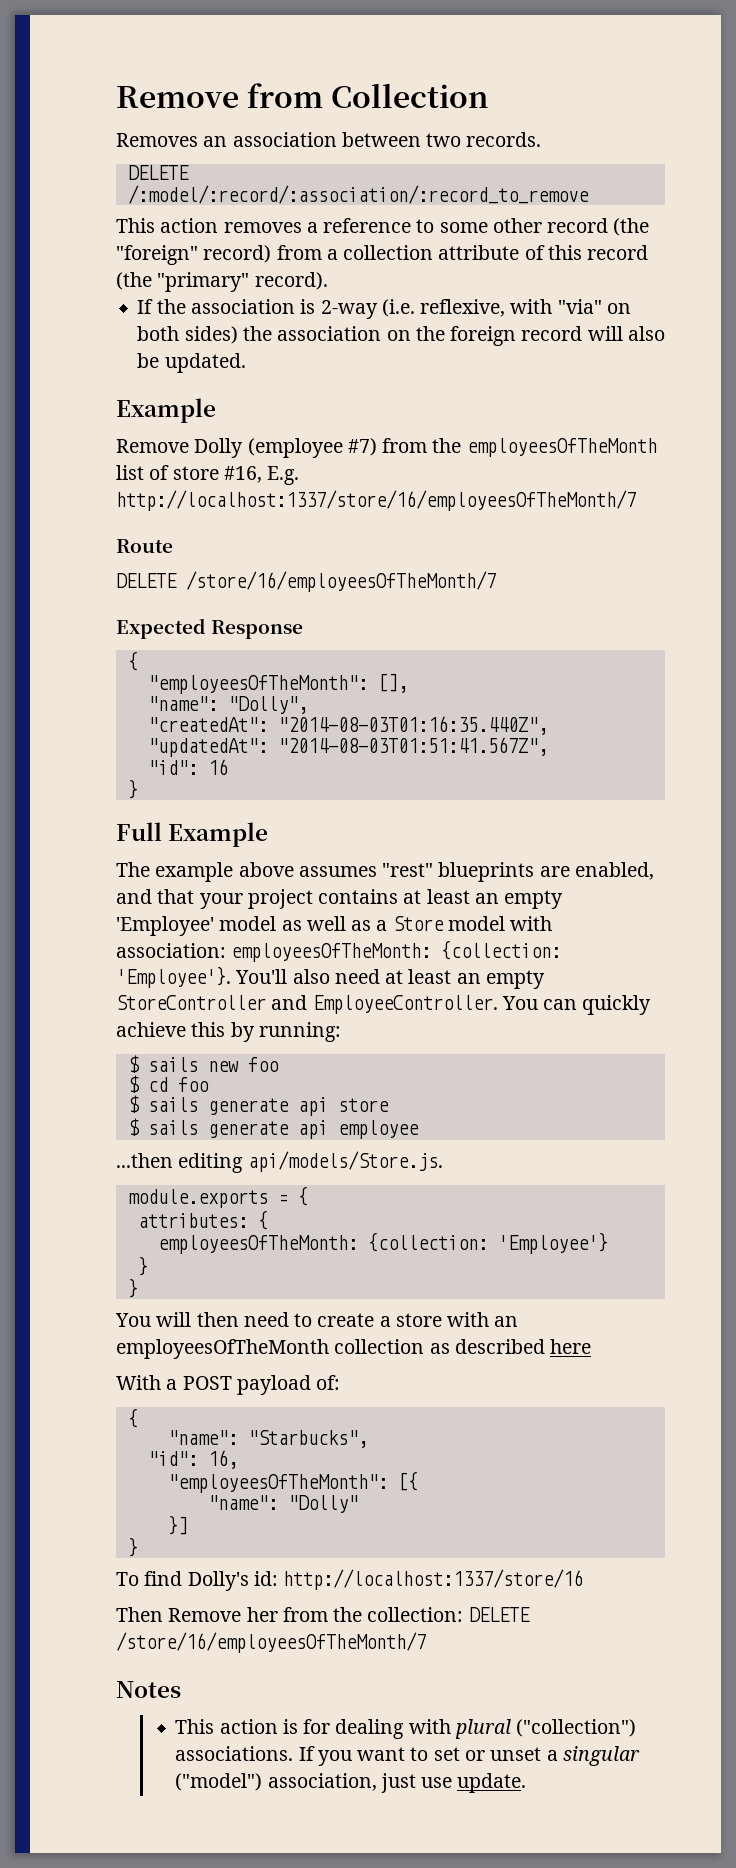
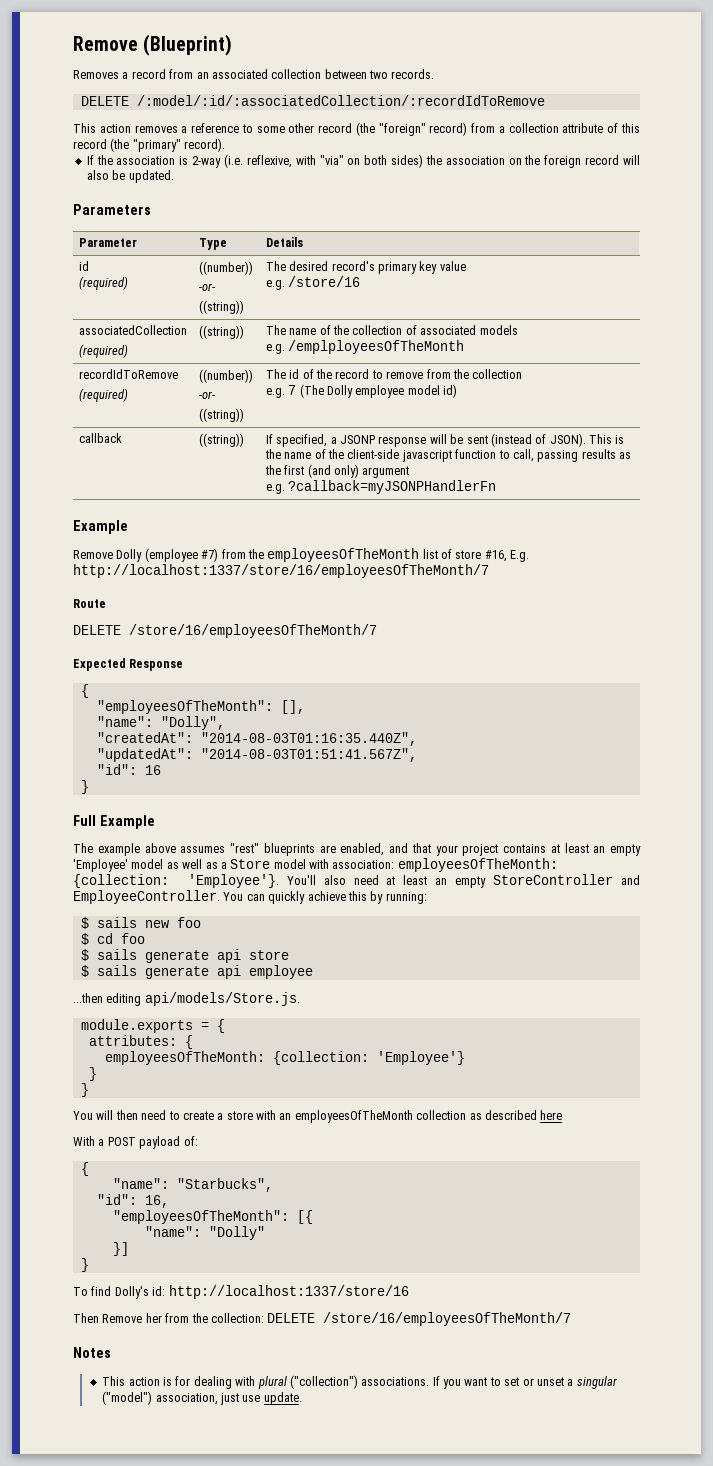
[116,83,490,108] Remove from Collection -> [73,34,233,56] Remove (Blueprint)
[203,132,337,147] an association -> [122,69,322,79] a record from an associated collection
[127,185,589,204] /:model/:record/:association/:record_to_remove -> [136,95,545,106] /:model/:id/:associatedCollection/:recordIdToRemove
(246, 363) none -> [73,204,151,215] [78,238,137,247] [198,238,227,250] [265,237,303,247] [78,261,89,271] [78,276,128,290] [198,261,253,275] [198,283,215,291] [198,300,244,314] [265,261,466,274] [265,276,361,290] [78,325,187,335] [78,344,128,358] [198,325,244,339] [265,325,518,335] [265,340,465,354] [78,369,178,379] [78,388,128,402] [198,369,253,383] [198,391,215,399] [198,408,244,422] [265,369,523,379] [265,384,458,398] [78,433,122,443] [198,433,244,447] [265,433,625,447] [264,449,632,462] [264,464,410,478] [265,480,497,494] // Parameters // Parameter | Type | Details // id // (required) | ((number)) // -or- // ((string)) | The desired record's primary key value // e.g. /store/16 // associatedCollection // (required) | ((string)) | The name of the collection of associated models // e.g. /emplployeesOfTheMonth // recordIdToRemove // (required) | ((number)) // -or- // ((string)) | The id of the record to remove from the collection // e.g. 7 (The Dolly employee model id) // callback | ((string)) | If specified, a JSONP response will be sent (instead of JSON). This is the name of the client-side javascript function to call, passing results as the first (and only) argument // e.g. ?callback=myJSONPHandlerFn

